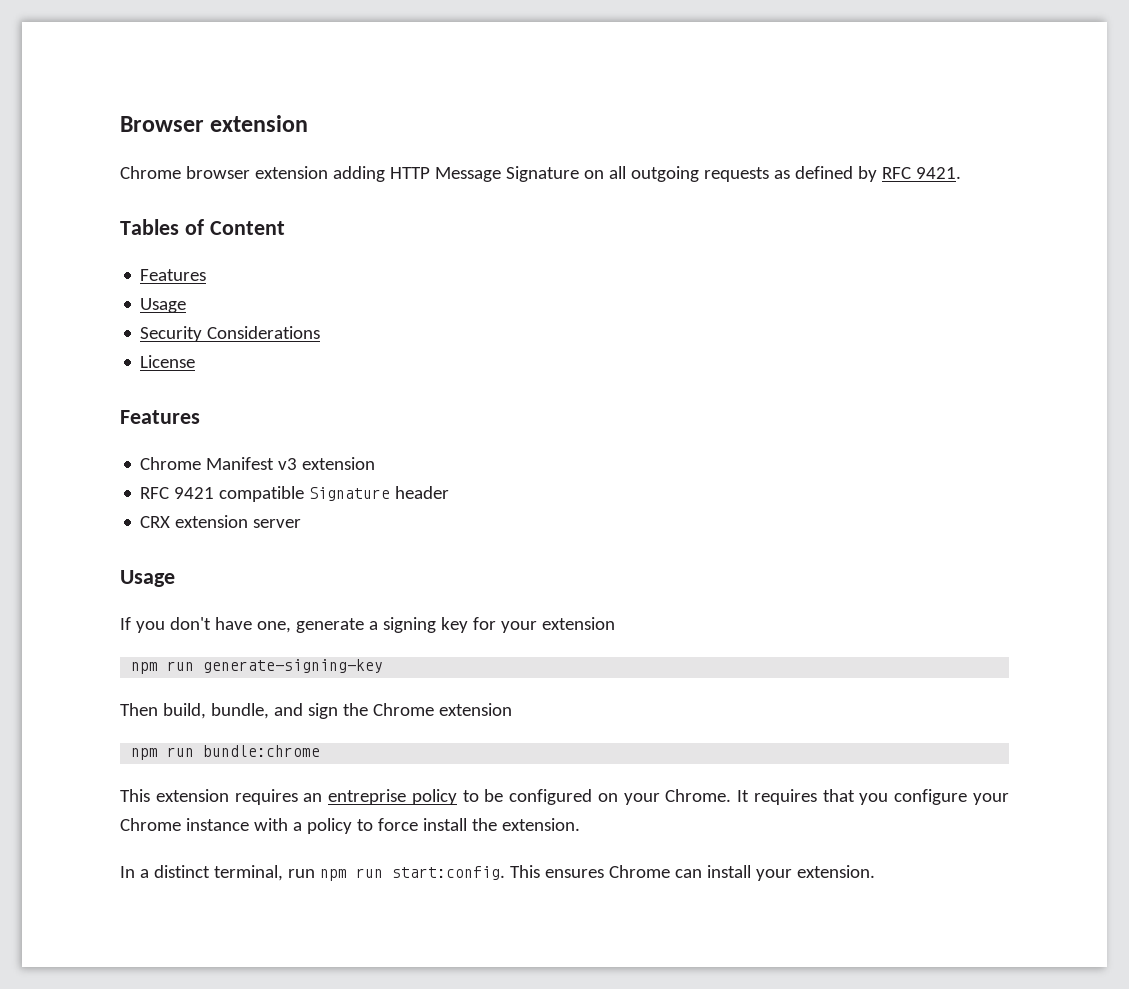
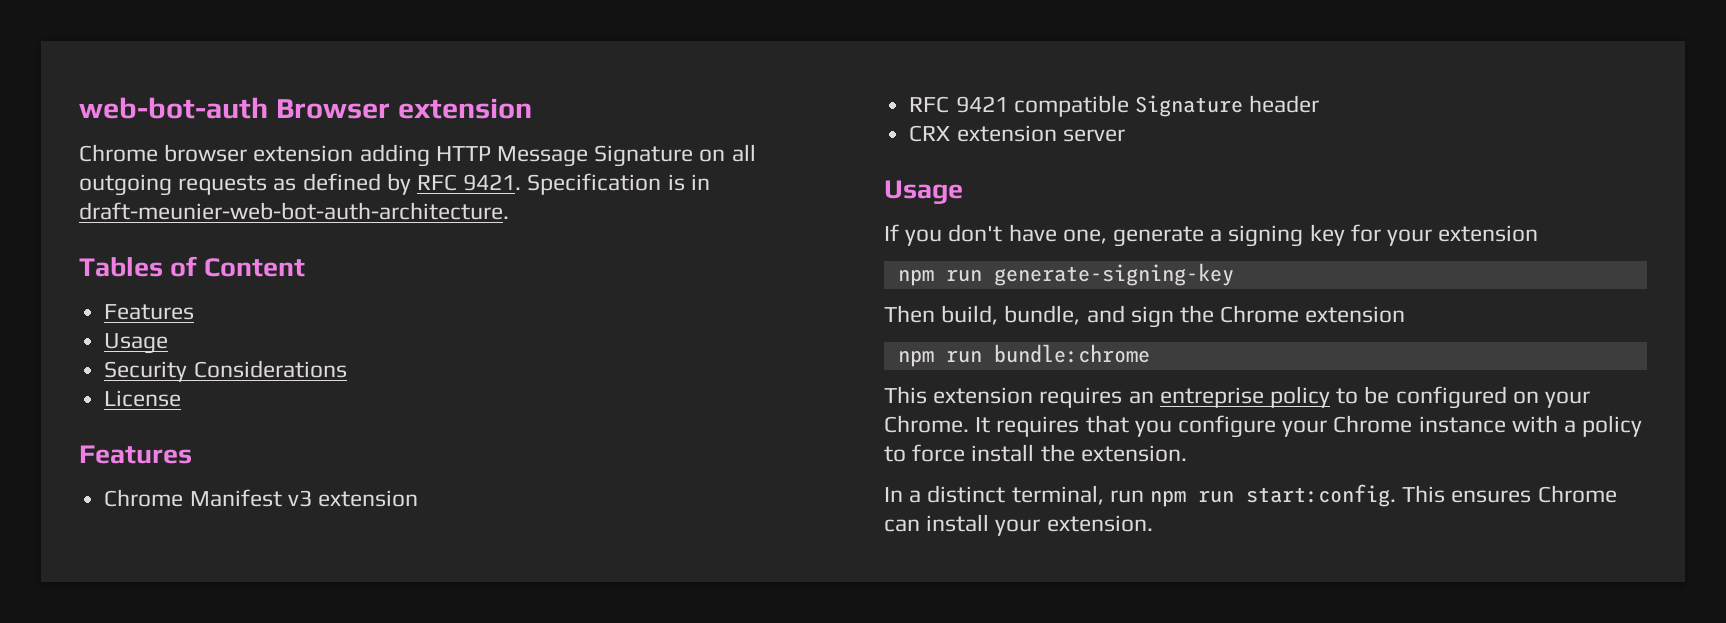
(120, 124) none -> [79,97,268,119] web-bot-auth
(961, 173) none -> [527,173,710,195] [79,202,509,220] Specification is in draft-meunier-web-bot-auth-architecture.

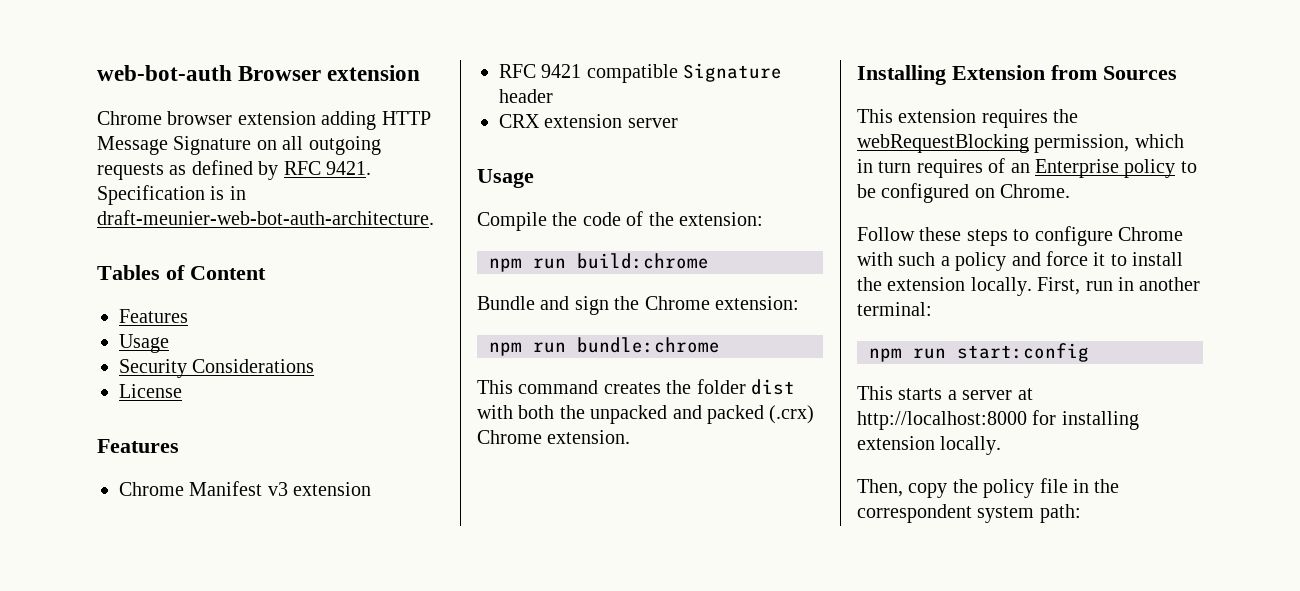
[884,224,1539,247] [897,263,1234,286] [884,305,1081,325] If you don't have one, generate a signing key for your extension // npm run generate-signing-key // Then build, bundle, -> [477,211,763,231] [489,253,709,272] [477,296,535,310] Compile the code of the extension: // npm run build:chrome // Bundle
[1305,306,1406,323] extension -> [715,296,799,310] extension:
[933,387,1264,408] extension requires an entreprise -> [518,379,795,395] [477,405,815,424] [477,430,631,444] [857,65,1177,85] [857,109,1079,128] [857,134,1184,153] [857,158,1119,178] command creates the folder dist with both the unpacked and packed (.crx) Chrome extension. // Installing Extension from Sources // This extension requires the webRequestBlocking permission, which in turn requires of an Enterprise
[1545,391,1591,408] your -> (995, 193) none
[975,415,1643,438] [884,444,1187,462] [884,484,1617,507] [884,514,1153,536] It requires that you configure your Chrome instance with a policy to force install the extension. // In a distinct terminal, run npm run start:config. This ensures Chrome can install your extension. -> [857,226,1183,246] [857,251,1184,271] [857,277,1201,296] [857,302,932,316] [869,343,1089,362] [857,386,1033,400] [857,410,1139,430] [857,436,1002,455] [857,478,1120,498] [857,504,1081,523] // Follow these steps to configure Chrome with such a policy and force it to install the extension locally. First, run in another terminal: // npm run start:config // This starts a server at http://localhost:8000 for installing extension locally. // Then, copy the policy file in the correspondent system path:

